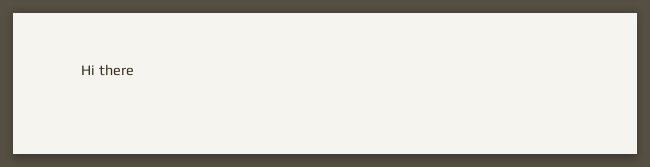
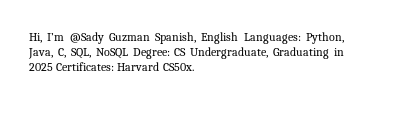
[81,64,134,76] Hi there -> [29,32,344,44] [28,47,344,59] [29,62,194,71] Hi, I’m @Sady Guzman Spanish, English Languages: Python, Java, C, SQL, NoSQL Degree: CS Undergraduate, Graduating in 2025 Certificates: Harvard CS50x.

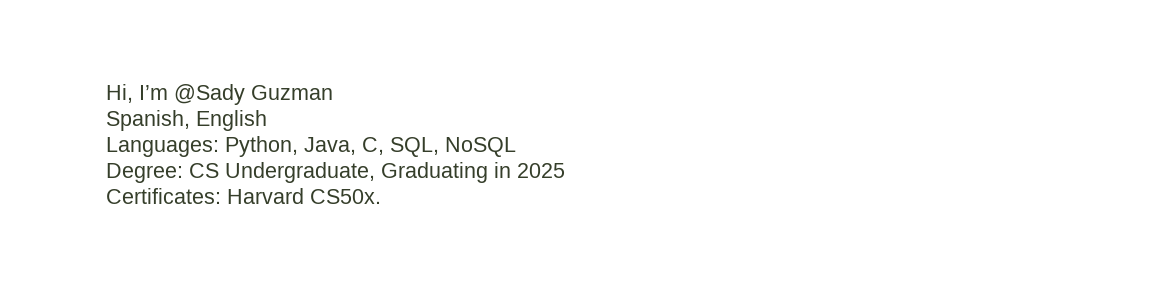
(150, 37) none -> (333, 92) //
(239, 38) none -> (267, 120) //
(128, 53) none -> (516, 147) //
(53, 67) none -> (565, 170) //

